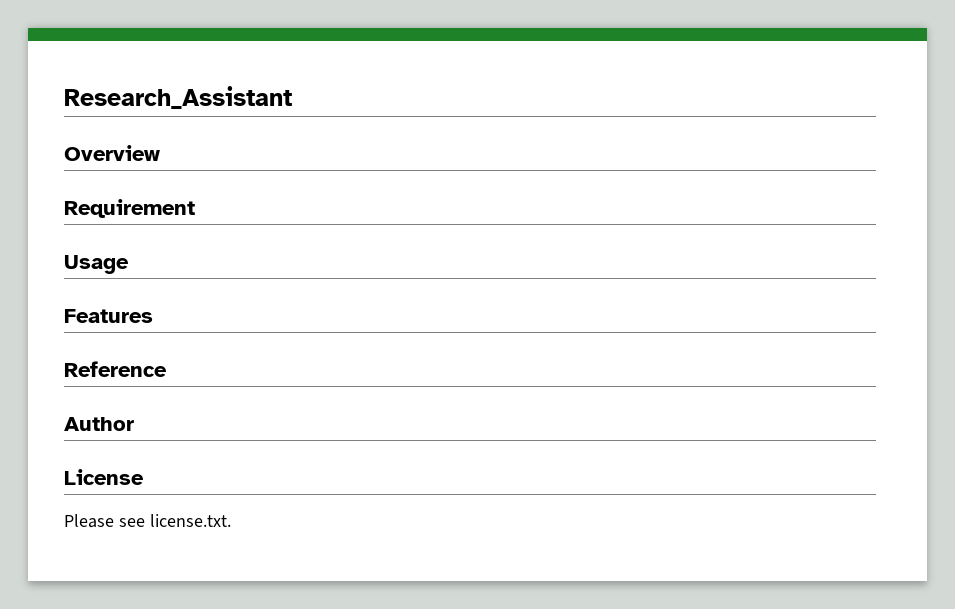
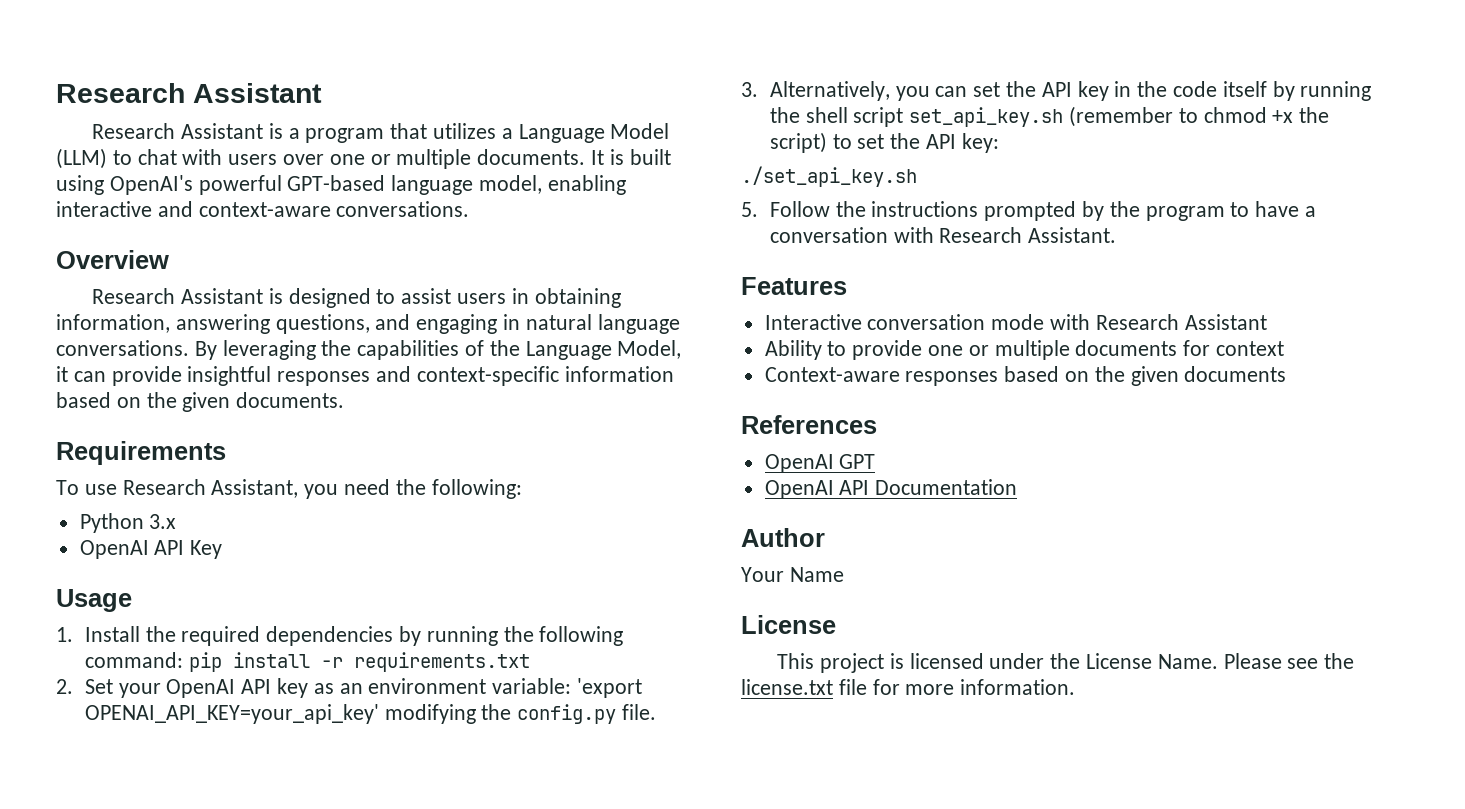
[64,86,292,109] [64,145,160,161] [64,199,195,218] [64,255,129,274] [64,309,153,323] [64,361,167,377] Research_Assistant // Overview // Requirement // Usage // Features // Reference -> [56,83,322,103] [92,123,670,143] [56,148,671,169] [56,175,626,195] [56,201,470,217] [56,250,169,269] [92,288,621,308] [56,314,680,334] [56,340,682,360] [56,366,674,386] [56,392,345,412] [56,441,226,465] [56,479,522,499] [79,513,177,533] [79,540,223,559] [56,589,132,612] [56,626,624,646] [84,652,530,672] [56,678,642,698] [84,704,656,724] [741,81,1372,101] [769,106,1330,127] [769,132,999,153] [741,166,917,187] [741,201,1316,221] [769,227,1117,243] [741,277,847,295] [764,314,1267,330] [764,340,1285,360] [764,366,1287,386] [741,415,877,434] [764,454,876,473] [764,479,1018,499] Research Assistant // Research Assistant is a program that utilizes a Language Model (LLM) to chat with users over one or multiple documents. It is built using OpenAI's powerful GPT-based language model, enabling interactive and context-aware conversations. // Overview // Research Assistant is designed to assist users in obtaining information, answering questions, and engaging in natural language conversations. By leveraging the capabilities of the Language Model, it can provide insightful responses and context-specific information based on the given documents. // Requirements // To use Research Assistant, you need the following: // Python 3.x // OpenAI API Key // Usage // 1. Install the required dependencies by running the following command: pip install -r requirements.txt // 2. Set your OpenAI API key as an environment variable: 'export OPENAI_API_KEY=your_api_key' modifying the config.py file. // 3. Alternatively, you can set the API key in the code itself by running the shell script set_api_key.sh (remember to chmod +x the script) to set the API key: // ./set_api_key.sh // 5. Follow the instructions prompted by the program to have a conversation with Research Assistant. // Features // Interactive conversation mode with Research Assistant // Ability to provide one or multiple documents for context // Context-aware responses based on the given documents // References // OpenAI GPT // OpenAI API Documentation
(134, 424) none -> [741,567,844,582] // Your Name
[64,514,231,528] Please see license.txt. -> [777,653,1355,673] [741,679,1076,695] This project is licensed under the License Name. Please see the license.txt file for more information.

